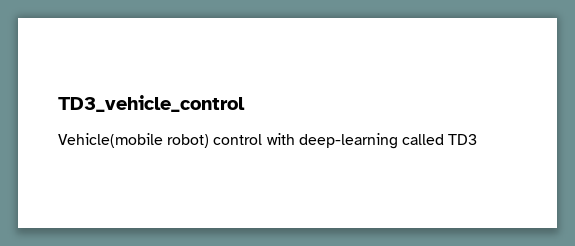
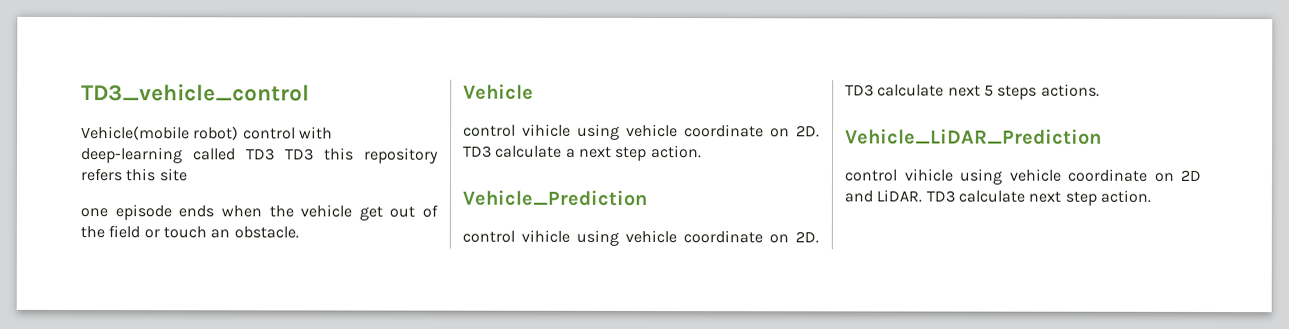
(478, 139) none -> [285,147,439,164] [80,168,187,182] [80,204,438,221] [80,225,299,239] [463,83,534,100] [463,123,820,140] [463,145,702,162] [462,189,647,207] [462,229,819,246] [845,83,1100,100] [845,128,1102,145] [844,168,1201,185] [844,189,1151,206] TD3 this repository refers this site // one episode ends when the vehicle get out of the field or touch an obstacle. // Vehicle // control vihicle using vehicle coordinate on 2D. TD3 calculate a next step action. // Vehicle_Prediction // control vihicle using vehicle coordinate on 2D. TD3 calculate next 5 steps actions. // Vehicle_LiDAR_Prediction // control vihicle using vehicle coordinate on 2D and LiDAR. TD3 calculate next step action.

